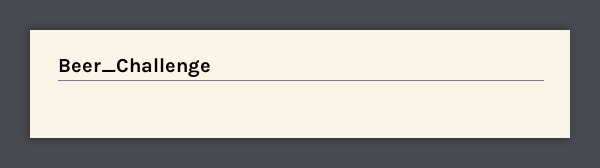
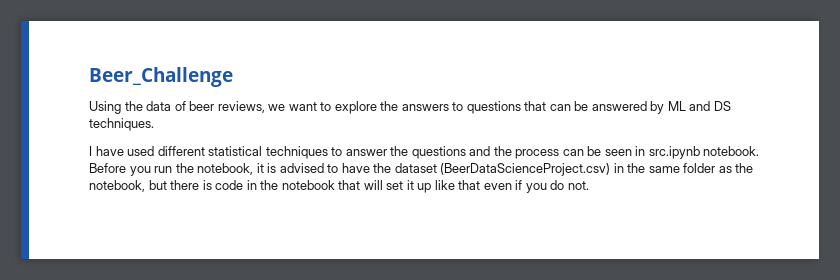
(211, 68) none -> [89,101,731,114] [89,118,154,131] [89,146,760,159] [89,163,754,176] [89,180,589,193] // Using the data of beer reviews, we want to explore the answers to questions that can be answered by ML and DS techniques. // I have used different statistical techniques to answer the questions and the process can be seen in src.ipynb notebook. Before you run the notebook, it is advised to have the dataset (BeerDataScienceProject.csv) in the same folder as the notebook, but there is code in the notebook that will set it up like that even if you do not.

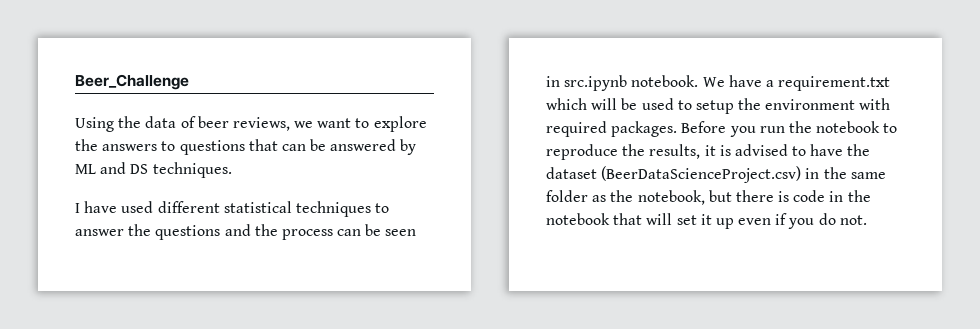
[89,163,254,176] Before you run the notebook, -> [702,75,891,91] [546,98,891,114] [546,121,898,137] [546,144,701,160] We have a requirement.txt which will be used to setup the environment with required packages. Before you run the notebook to reproduce the results,
[434,180,481,190] like that -> (734, 223) none

